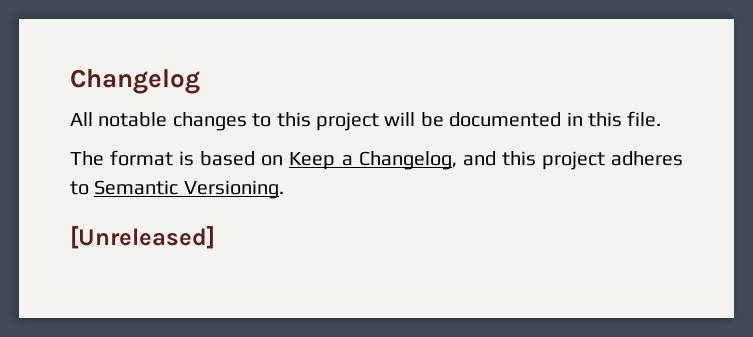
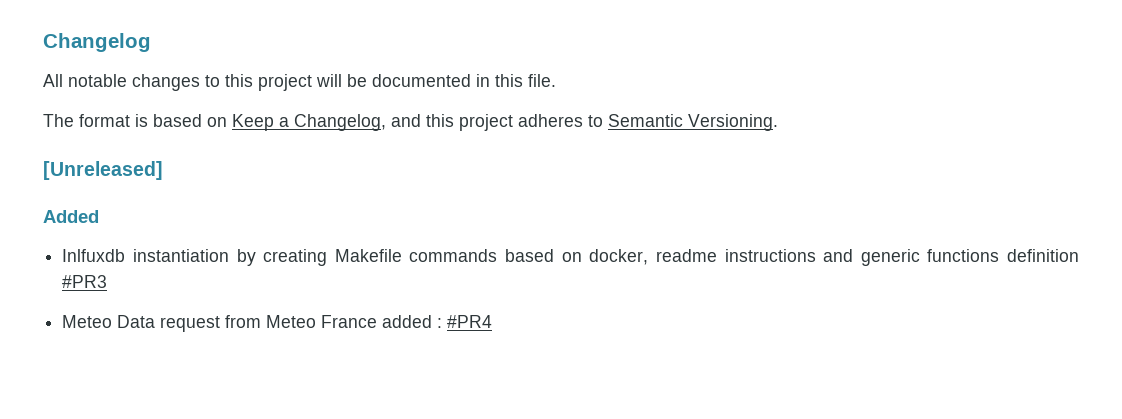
(215, 237) none -> [43,210,99,223] [62,249,1079,266] [62,275,108,288] [62,315,493,332] // Added // Inlfuxdb instantiation by creating Makefile commands based on docker, readme instructions and generic functions definition #PR3 // Meteo Data request from Meteo France added : #PR4

